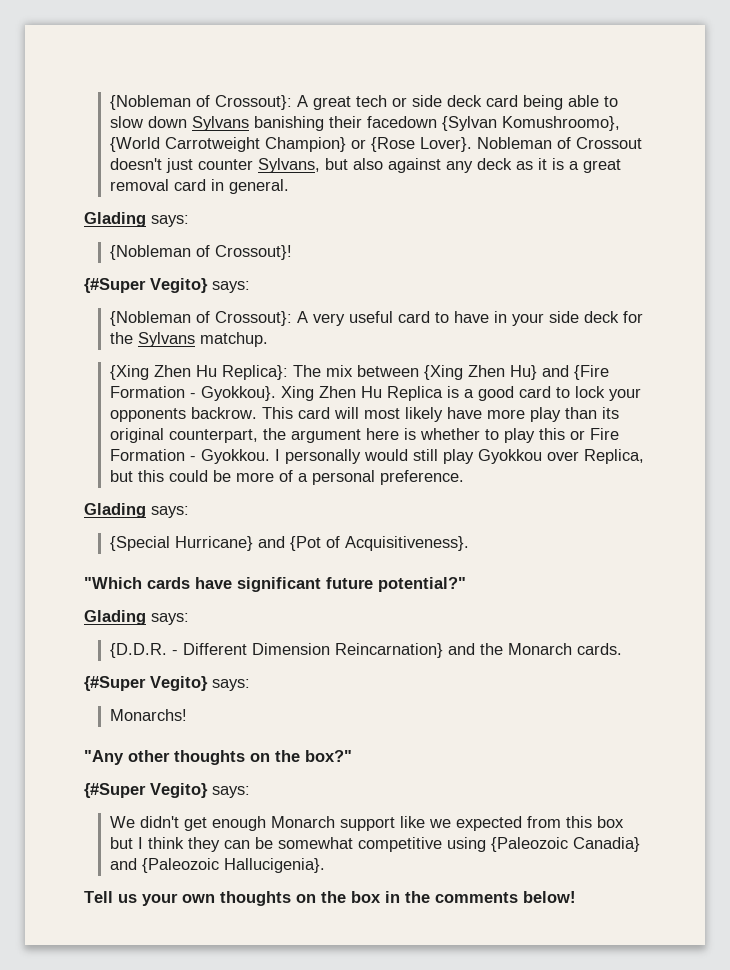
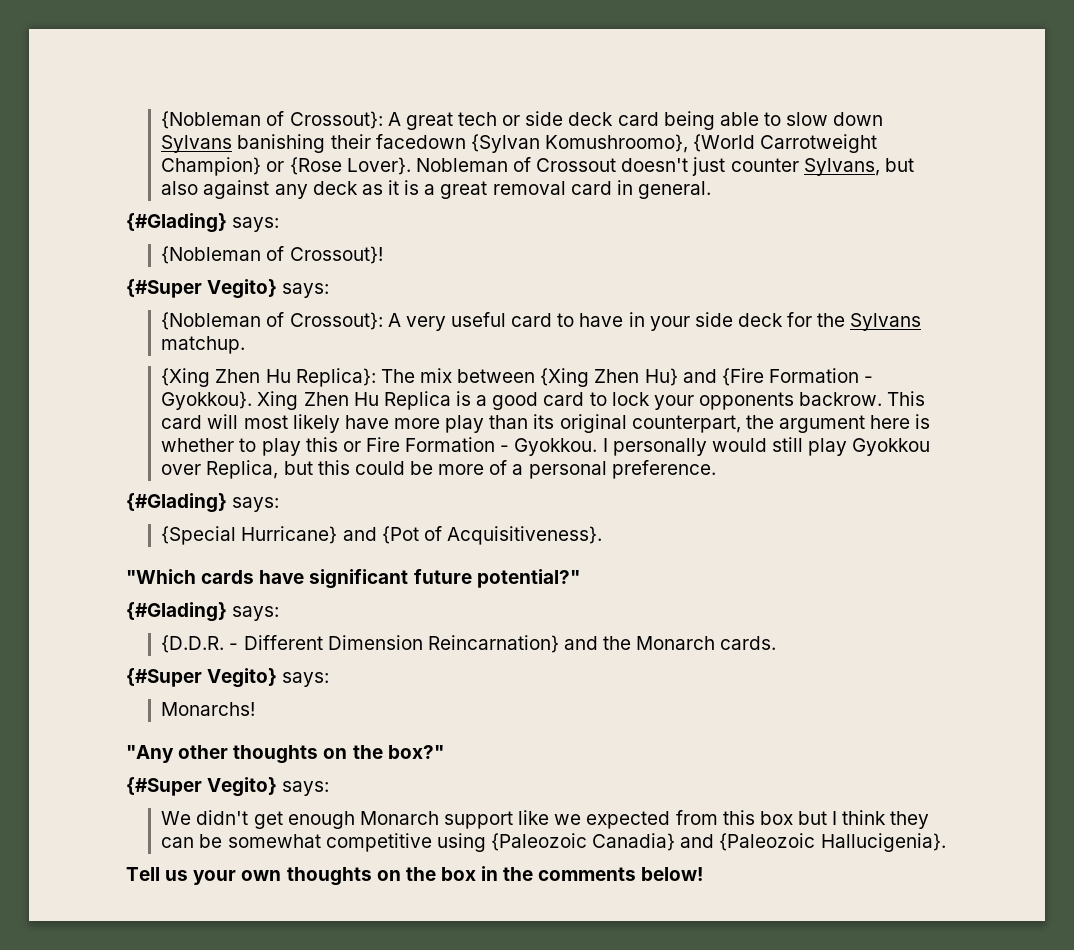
[84,212,146,227] Glading -> [126,213,227,233] {#Glading}
[84,503,146,518] Glading -> [126,493,227,513] {#Glading}
[84,610,146,625] Glading -> [126,602,227,622] {#Glading}

